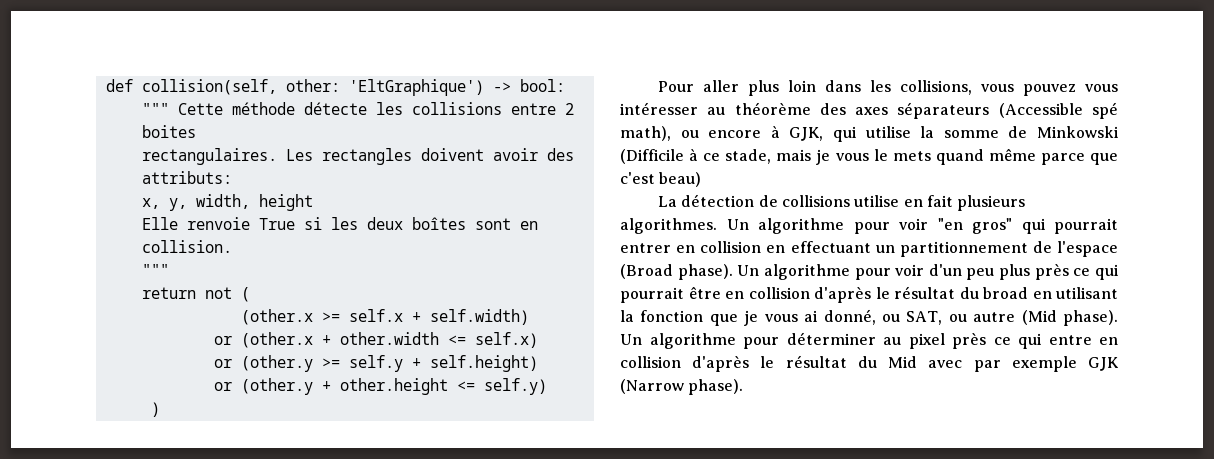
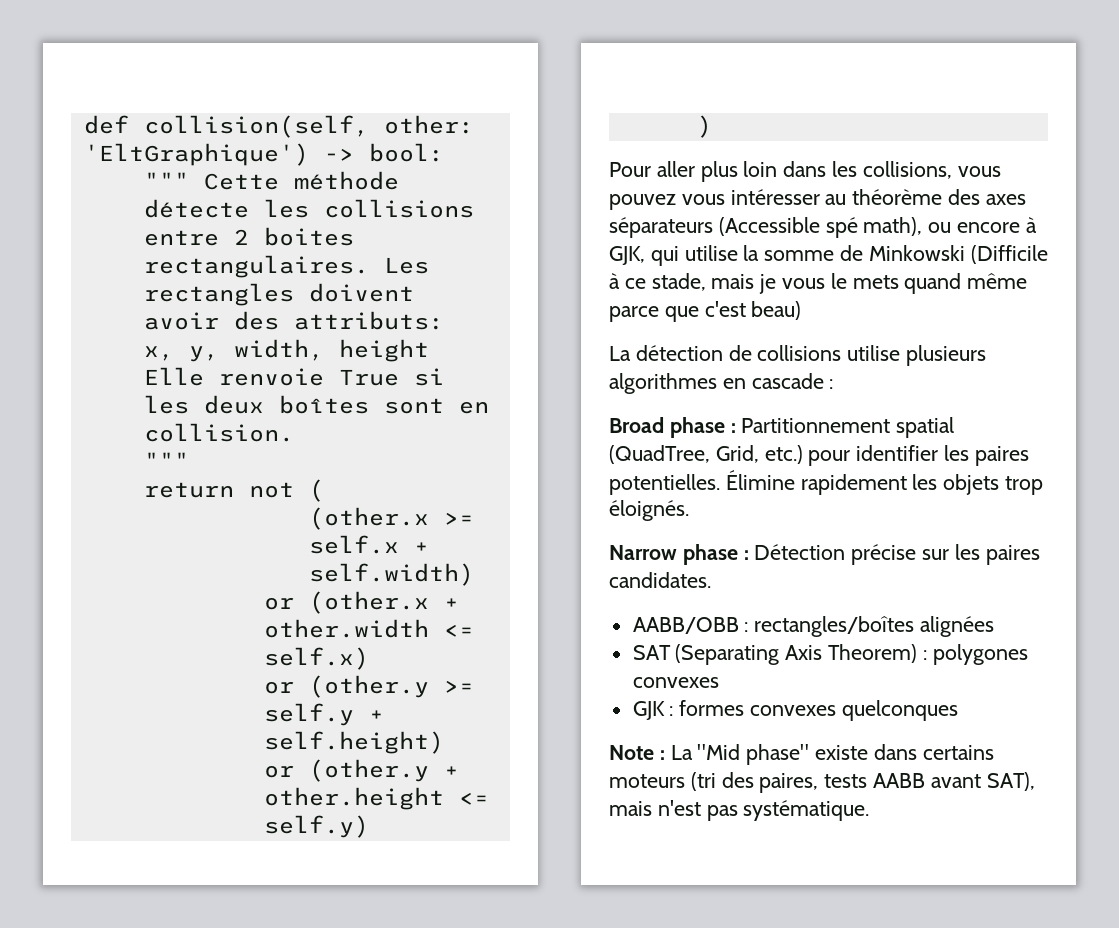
[903,195,1026,211] [620,218,1118,234] [620,241,1118,257] [620,264,1119,280] [620,286,1118,303] [620,309,1118,326] [620,332,1118,349] [620,355,1119,372] [620,379,744,395] en fait plusieurs algorithmes. Un algorithme pour voir "en gros" qui pourrait entrer en collision en effectuant un partitionnement de l'espace (Broad phase). Un algorithme pour voir d'un peu plus près ce qui pourrait être en collision d'après le résultat du broad en utilisant la fonction que je vous ai donné, ou SAT, ou autre (Mid phase). Un algorithme pour déterminer au pixel près ce qui entre en collision d'après le résultat du Mid avec par exemple GJK (Narrow phase). -> [906,345,987,366] [609,373,834,394] [609,417,955,438] [609,445,1029,466] [609,470,1044,495] [609,500,689,521] [609,544,1040,565] [609,572,711,588] [632,616,995,637] [632,644,1028,665] [632,677,719,688] [632,700,958,721] [609,744,994,765] [609,772,1035,793] [609,800,870,821] plusieurs algorithmes en cascade : // Broad phase : Partitionnement spatial (QuadTree, Grid, etc.) pour identifier les paires potentielles. Élimine rapidement les objets trop éloignés. // Narrow phase : Détection précise sur les paires candidates. // AABB/OBB : rectangles/boîtes alignées // SAT (Separating Axis Theorem) : polygones convexes // GJK : formes convexes quelconques // Note : La "Mid phase" existe dans certains moteurs (tri des paires, tests AABB avant SAT), mais n'est pas systématique.

